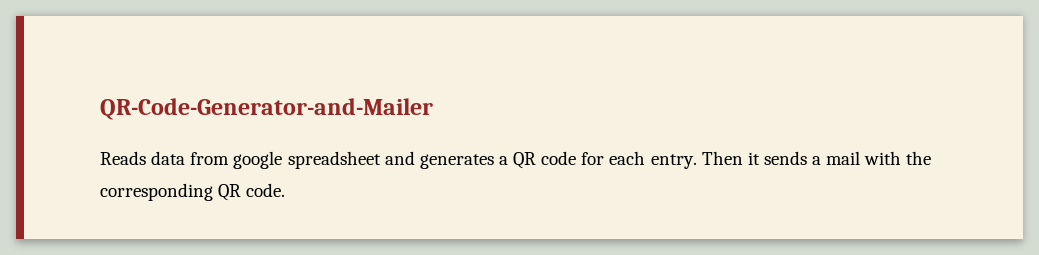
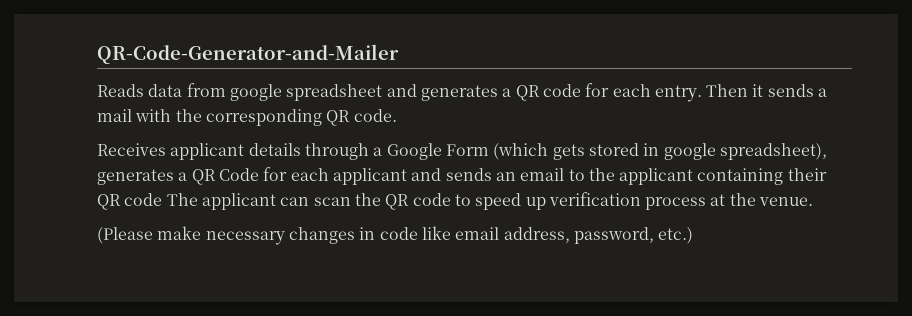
(286, 190) none -> [97,143,827,160] [97,167,827,185] [97,192,814,210] [97,226,694,245] // Receives applicant details through a Google Form (which gets stored in google spreadsheet), generates a QR Code for each applicant and sends an email to the applicant containing their QR code The applicant can scan the QR code to speed up verification process at the venue. // (Please make necessary changes in code like email address, password, etc.)

